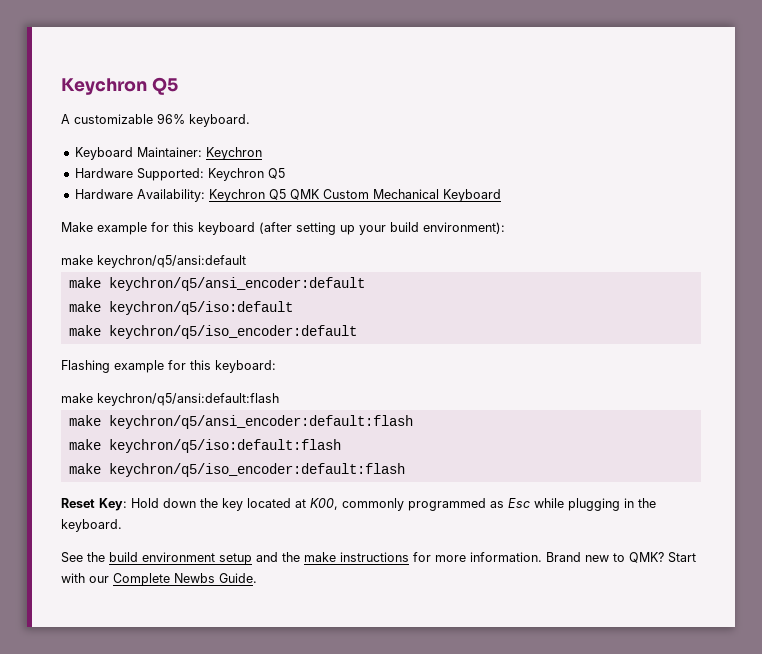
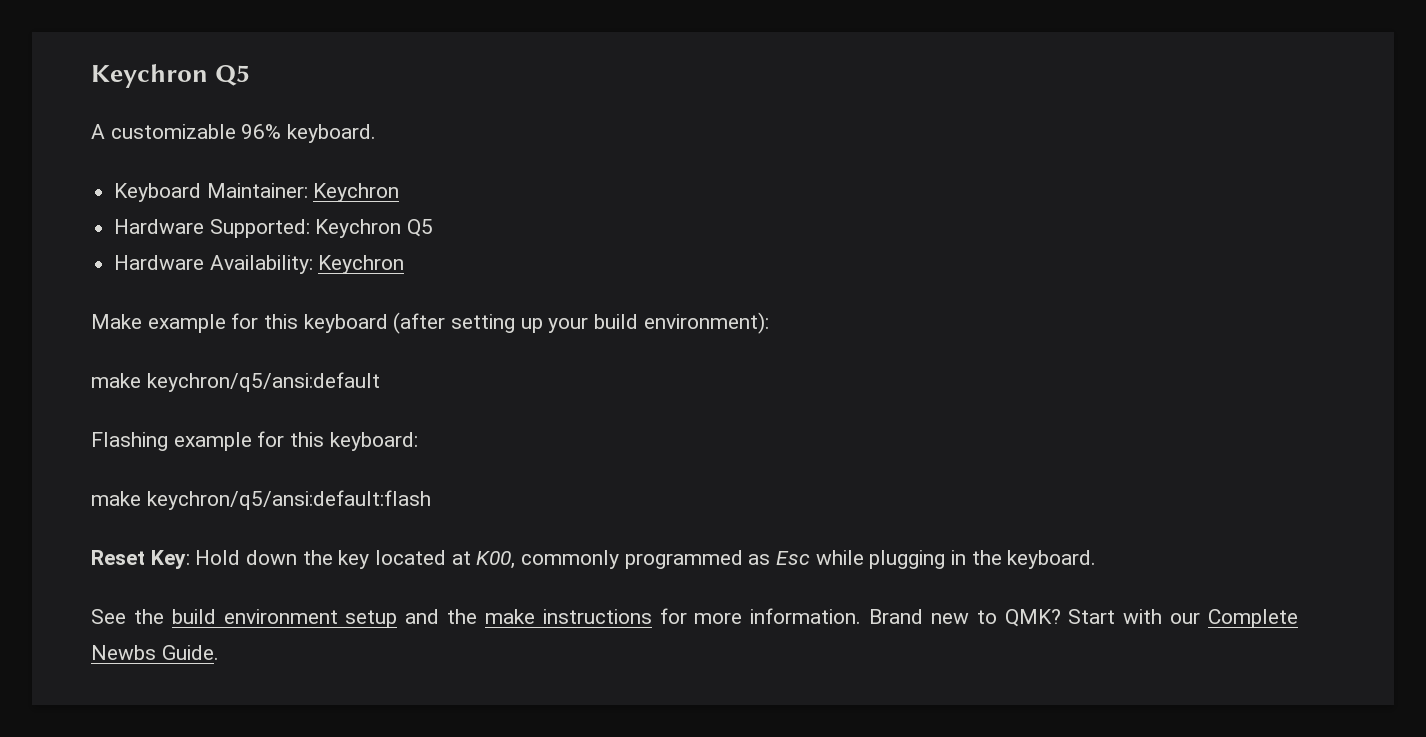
[268,189,501,202] Q5 QMK Custom Mechanical Keyboard -> (405, 264) none
[68,277,365,291] [68,301,293,315] [68,325,357,339] // make keychron/q5/ansi_encoder:default // make keychron/q5/iso:default // make keychron/q5/iso_encoder:default -> (380, 382) none
[68,415,413,429] [68,439,341,453] [68,463,405,477] // make keychron/q5/ansi_encoder:default:flash // make keychron/q5/iso:default:flash // make keychron/q5/iso_encoder:default:flash -> (431, 500) none

